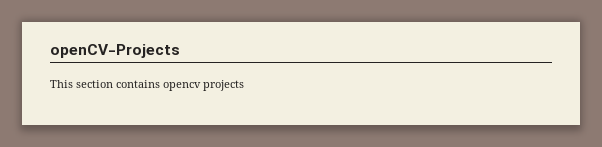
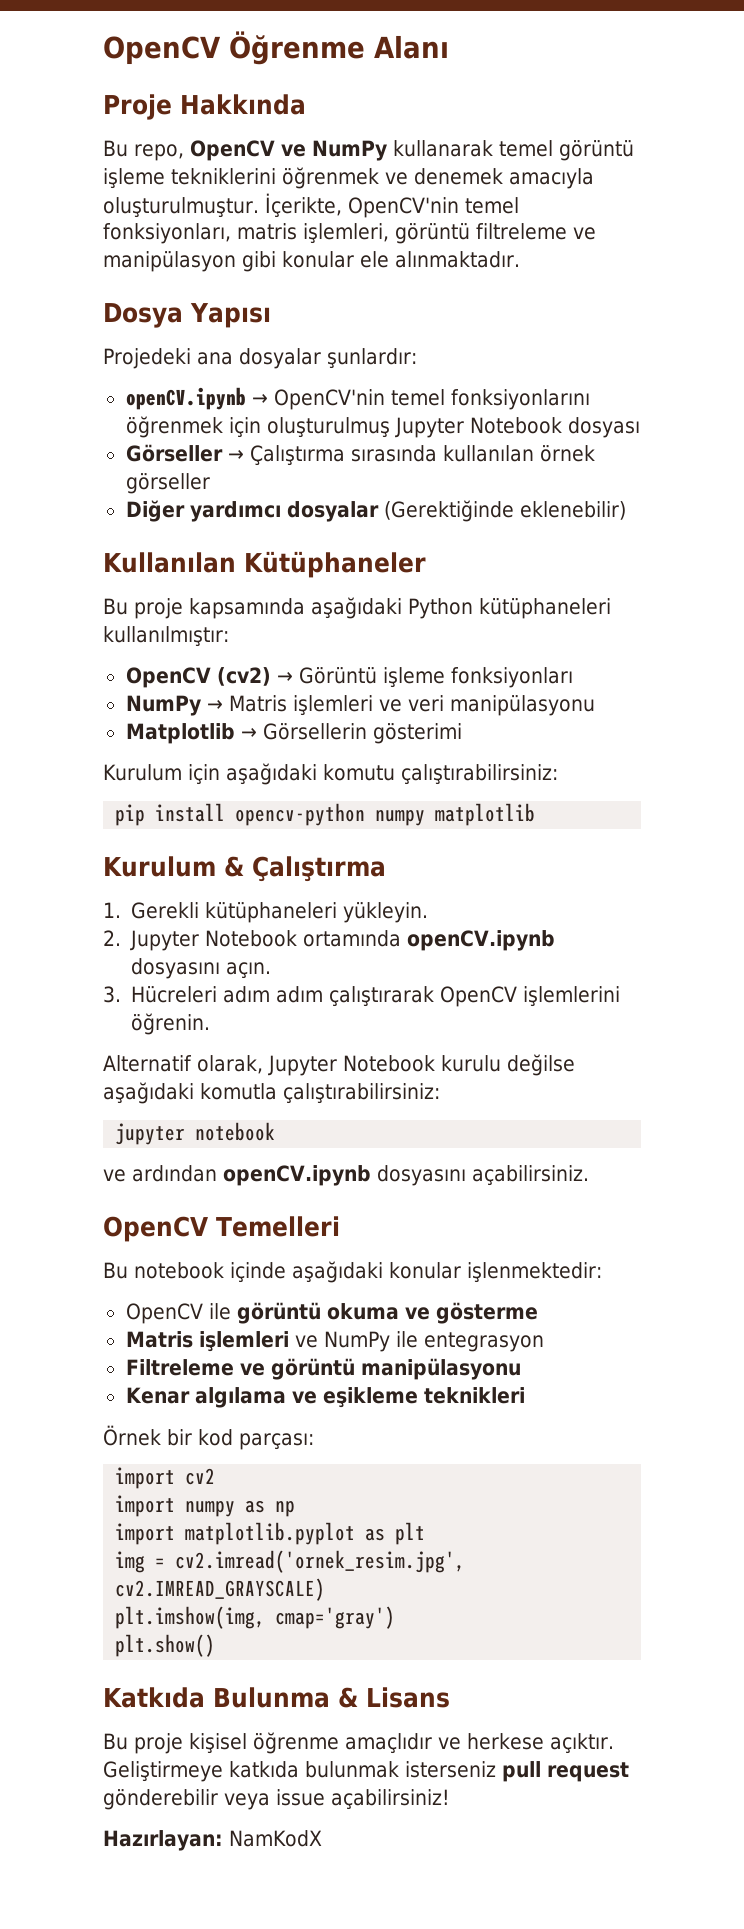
[50,44,180,58] [50,80,244,91] openCV-Projects // This section contains opencv projects -> [103,31,449,65] [103,94,306,120] [103,140,634,161] [103,167,594,189] [103,193,519,218] [103,223,596,244] [103,251,520,272] [103,303,271,328] [103,348,417,369] [125,387,590,410] [125,416,640,438] [125,444,595,466] [125,473,210,494] [125,500,626,522] [103,551,426,578] [103,597,611,619] [103,626,229,647] [125,667,573,688] [125,695,595,716] [125,723,462,744] [103,763,558,785] [115,803,536,826] [103,856,386,882] [103,902,429,923] [103,930,556,951] [131,958,272,979] [103,986,621,1007] [131,1013,211,1035] [103,1054,575,1076] [103,1082,440,1104] [115,1122,276,1145] [103,1165,589,1186] [103,1216,340,1242] [103,1261,602,1283] [125,1302,538,1324] [125,1331,544,1352] [125,1358,521,1380] [125,1387,525,1408] [103,1425,314,1450] [115,1467,216,1489] [115,1495,296,1517] [115,1522,426,1545] [115,1550,466,1573] [115,1578,326,1601] [115,1606,396,1629] [115,1634,216,1657] [103,1687,450,1708] [103,1732,614,1754] [103,1761,629,1782] [103,1789,450,1810] [103,1830,322,1851] OpenCV Öğrenme Alanı // Proje Hakkında // Bu repo, OpenCV ve NumPy kullanarak temel görüntü işleme tekniklerini öğrenmek ve denemek amacıyla oluşturulmuştur. İçerikte, OpenCV'nin temel fonksiyonları, matris işlemleri, görüntü filtreleme ve manipülasyon gibi konular ele alınmaktadır. // Dosya Yapısı // Projedeki ana dosyalar şunlardır: // openCV.ipynb → OpenCV'nin temel fonksiyonlarını öğrenmek için oluşturulmuş Jupyter Notebook dosyası // Görseller → Çalıştırma sırasında kullanılan örnek görseller // Diğer yardımcı dosyalar (Gerektiğinde eklenebilir) // Kullanılan Kütüphaneler // Bu proje kapsamında aşağıdaki Python kütüphaneleri kullanılmıştır: // OpenCV (cv2) → Görüntü işleme fonksiyonları // NumPy → Matris işlemleri ve veri manipülasyonu // Matplotlib → Görsellerin gösterimi // Kurulum için aşağıdaki komutu çalıştırabilirsiniz: // pip install opencv-python numpy matplotlib // Kurulum & Çalıştırma // 1. Gerekli kütüphaneleri yükleyin. // 2. Jupyter Notebook ortamında openCV.ipynb dosyasını açın. // 3. Hücreleri adım adım çalıştırarak OpenCV işlemlerini öğrenin. // Alternatif olarak, Jupyter Notebook kurulu değilse aşağıdaki komutla çalıştırabilirsiniz: // jupyter notebook // ve ardından openCV.ipynb dosyasını açabilirsiniz. // OpenCV Temelleri // Bu notebook içinde aşağıdaki konular işlenmektedir: // OpenCV ile görüntü okuma ve gösterme // Matris işlemleri ve NumPy ile entegrasyon // Filtreleme ve görüntü manipülasyonu // Kenar algılama ve eşikleme teknikleri // Örnek bir kod parçası: // import cv2 // import numpy as np // import matplotlib.pyplot as plt // img = cv2.imread('ornek_resim.jpg', cv2.IMREAD_GRAYSCALE) // plt.imshow(img, cmap='gray') // plt.show() // Katkıda Bulunma & Lisans // Bu proje kişisel öğrenme amaçlıdır ve herkese açıktır. Geliştirmeye katkıda bulunmak isterseniz pull request gönderebilir veya issue açabilirsiniz! // Hazırlayan: NamKodX

